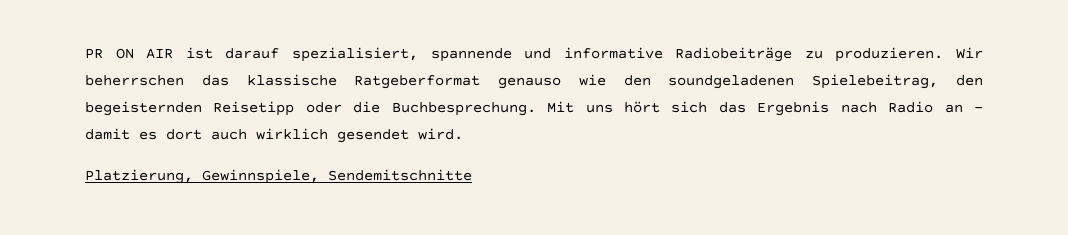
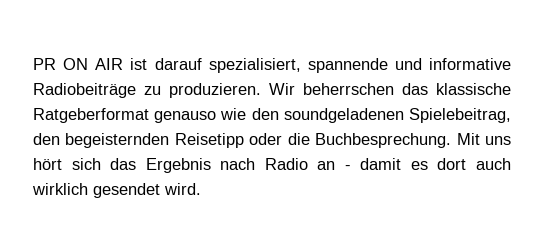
[85,169,472,184] // Platzierung, Gewinnspiele, Sendemitschnitte -> (201, 189) none

